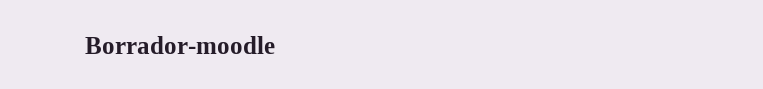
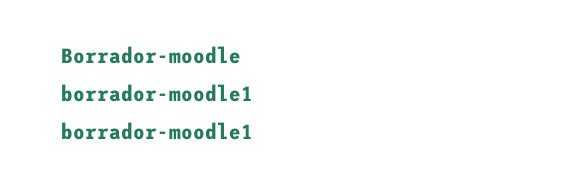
(275, 45) none -> [61,84,253,102] [61,122,253,140] // borrador-moodle1 // borrador-moodle1

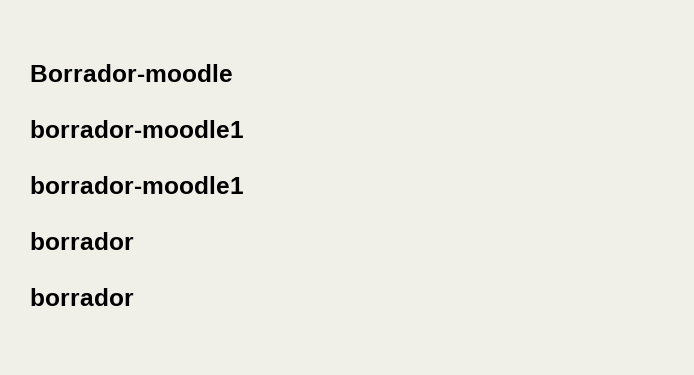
(253, 131) none -> [30,232,134,250] [30,288,134,306] // borrador // borrador

